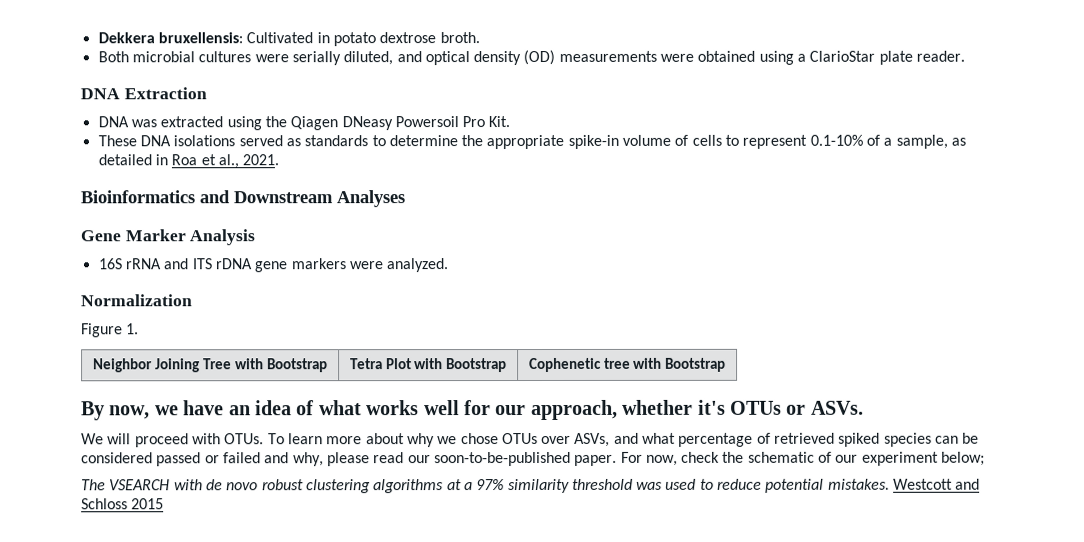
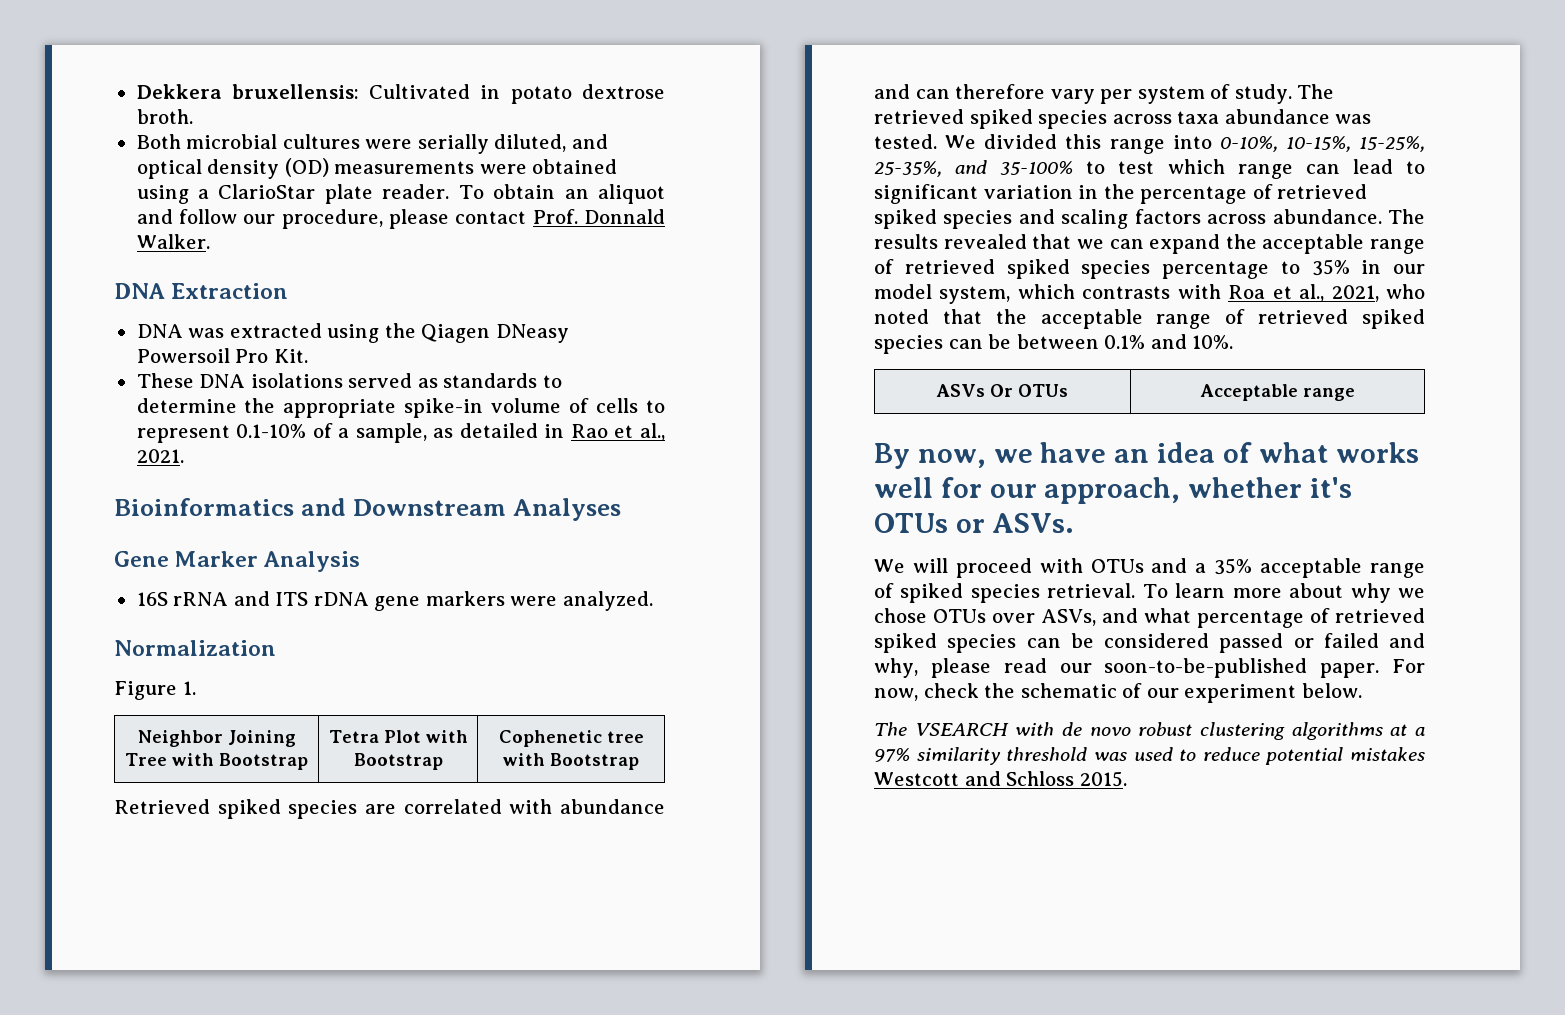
(966, 56) none -> [458,184,666,204] [136,209,666,229] [136,234,210,249] To obtain an aliquot and follow our procedure, please contact Prof. Donnald Walker.
[171,154,198,166] Roa -> [570,424,608,438] Rao
(727, 364) none -> [114,799,665,819] [874,84,1335,104] [874,109,1372,129] [874,134,1425,154] [874,159,1425,179] [874,184,1368,204] [874,209,1425,229] [874,234,1425,254] [874,259,1425,279] [874,284,1425,304] [874,309,1425,329] [874,334,1234,354] [936,384,1068,397] [1199,384,1355,401] // Retrieved spiked species are correlated with abundance and can therefore vary per system of study. The retrieved spiked species across taxa abundance was tested. We divided this range into 0-10%, 10-15%, 15-25%, 25-35%, and 35-100% to test which range can lead to significant variation in the percentage of retrieved spiked species and scaling factors across abundance. The results revealed that we can expand the acceptable range of retrieved spiked species percentage to 35% in our model system, which contrasts with Roa et al., 2021, who noted that the acceptable range of retrieved spiked species can be between 0.1% and 10%. // ASVs Or OTUs | Acceptable range
[224,433,265,445] OTUs. -> [1090,558,1425,578] [874,583,1136,603] OTUs and a 35% acceptable range of spiked species retrieval.
[941,451,986,466] below; -> [1301,683,1362,698] below.
[827,478,890,490] mistakes. -> [1350,747,1425,761] mistakes
[131,498,165,510] 2015 -> [1079,771,1127,787] 2015.

